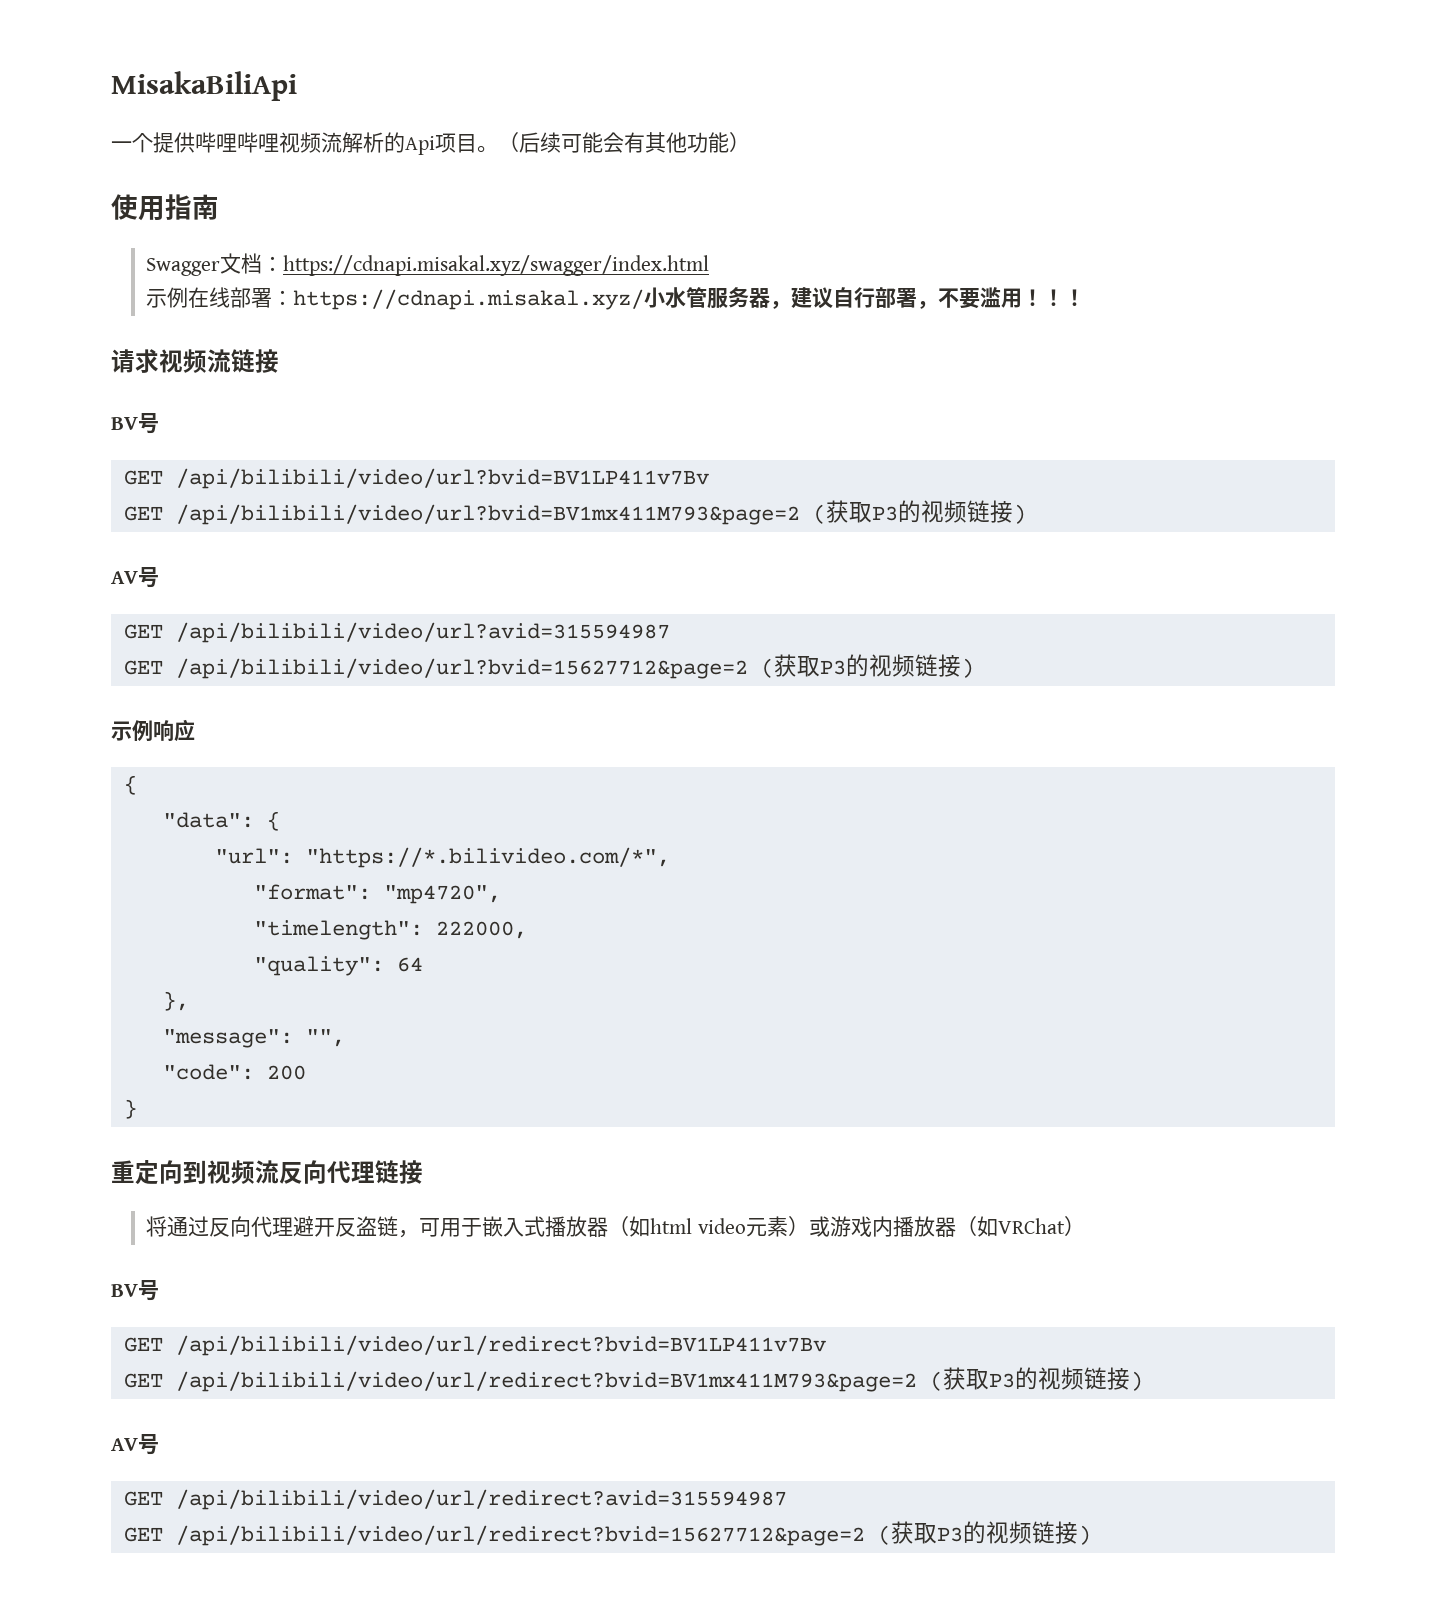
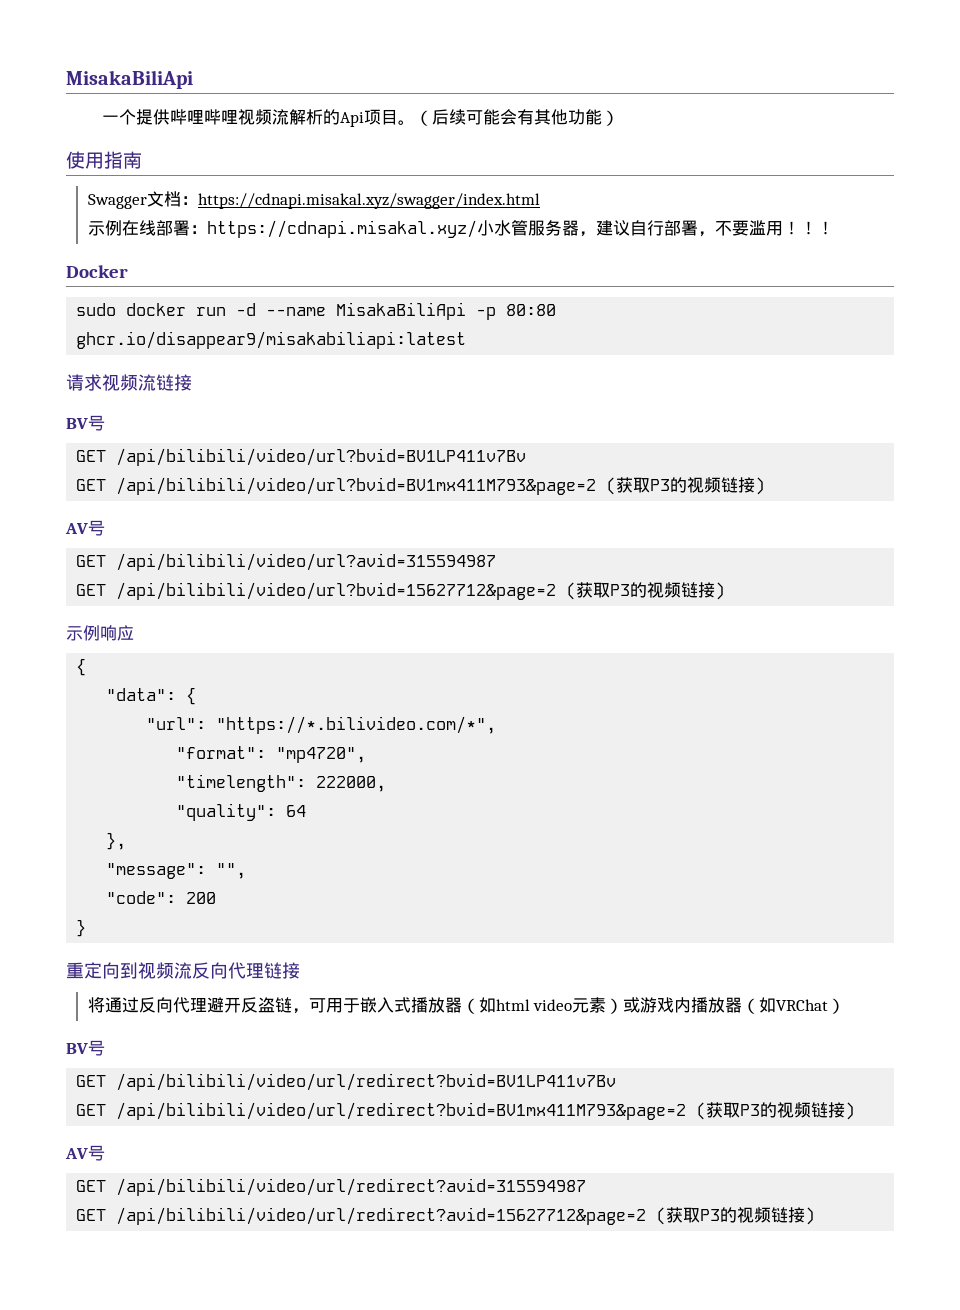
(1086, 297) none -> [66,265,128,278] [76,302,557,320] [76,331,467,349] // Docker // sudo docker run -d --name MisakaBiliApi -p 80:80 ghcr.io/disappear9/misakabiliapi:latest
[175,1525,865,1546] /api/bilibili/video/url/redirect?bvid=15627712&page=2 -> [116,1207,647,1225] /api/bilibili/video/url/redirect?avid=15627712&page=2

